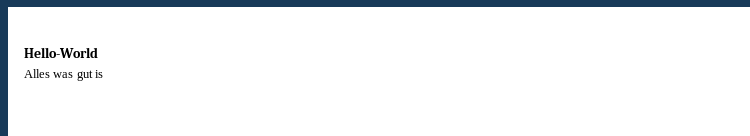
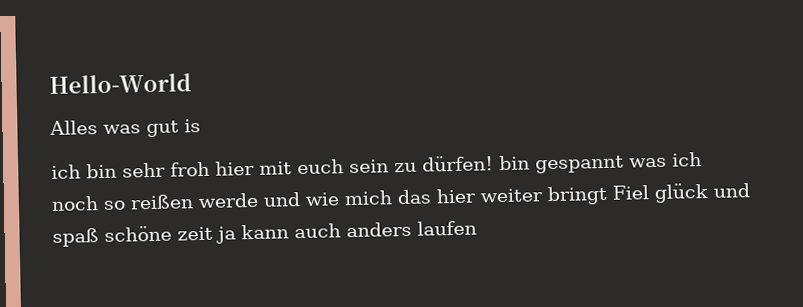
(104, 74) none -> [51,152,702,179] [51,182,750,211] [52,220,477,247] // ich bin sehr froh hier mit euch sein zu dürfen! bin gespannt was ich noch so reißen werde und wie mich das hier weiter bringt Fiel glück und spaß schöne zeit ja kann auch anders laufen

